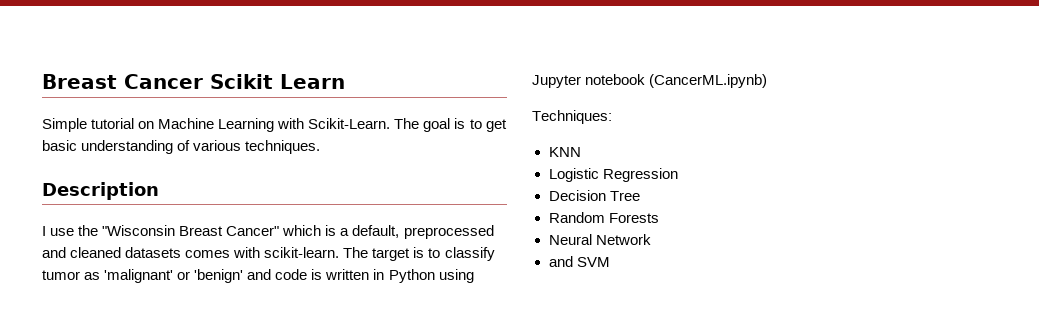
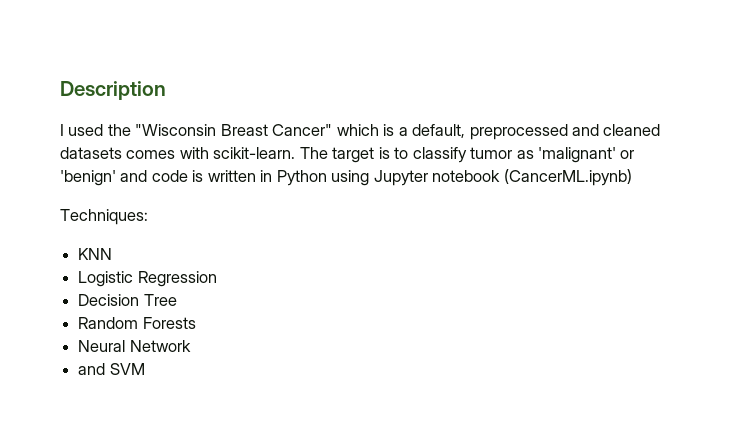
[42,74,345,89] [42,118,507,132] [42,140,321,154] Breast Cancer Scikit Learn // Simple tutorial on Machine Learning with Scikit-Learn. The goal is to get basic understanding of various techniques. // -> (60, 90) none
[50,228,75,236] use -> [68,124,104,136] used

